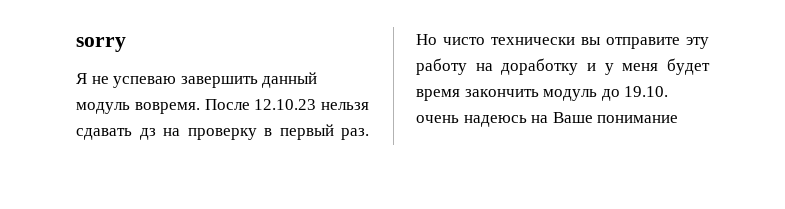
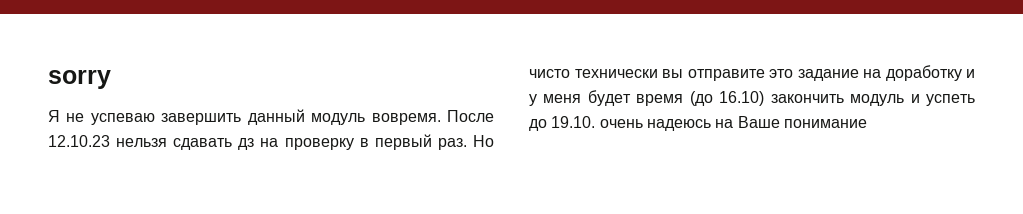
[686,37,709,49] [416,58,467,75] эту работу -> [769,69,859,81] это задание
[464,89,598,101] закончить модуль -> [689,91,975,106] (до 16.10) закончить модуль и успеть

